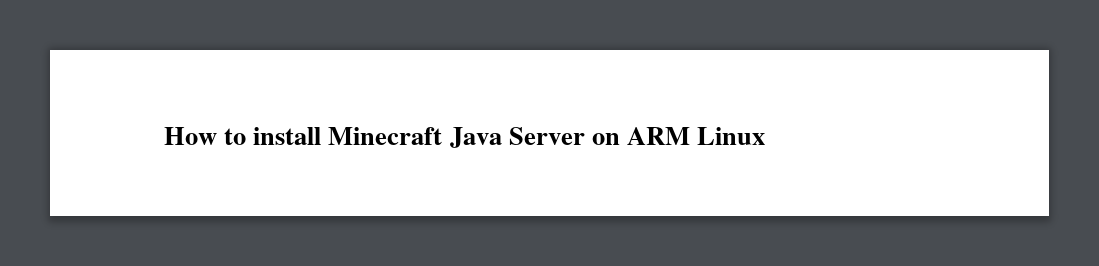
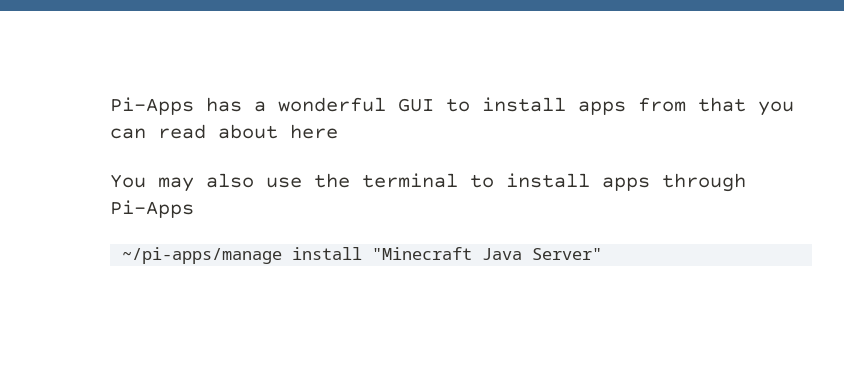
[164,127,766,148] How to install Minecraft Java Server on ARM Linux -> [110,97,794,116] [110,124,338,139] [110,173,746,192] [110,200,194,218] [122,247,603,264] Pi-Apps has a wonderful GUI to install apps from that you can read about here // You may also use the terminal to install apps through Pi-Apps // ~/pi-apps/manage install "Minecraft Java Server"

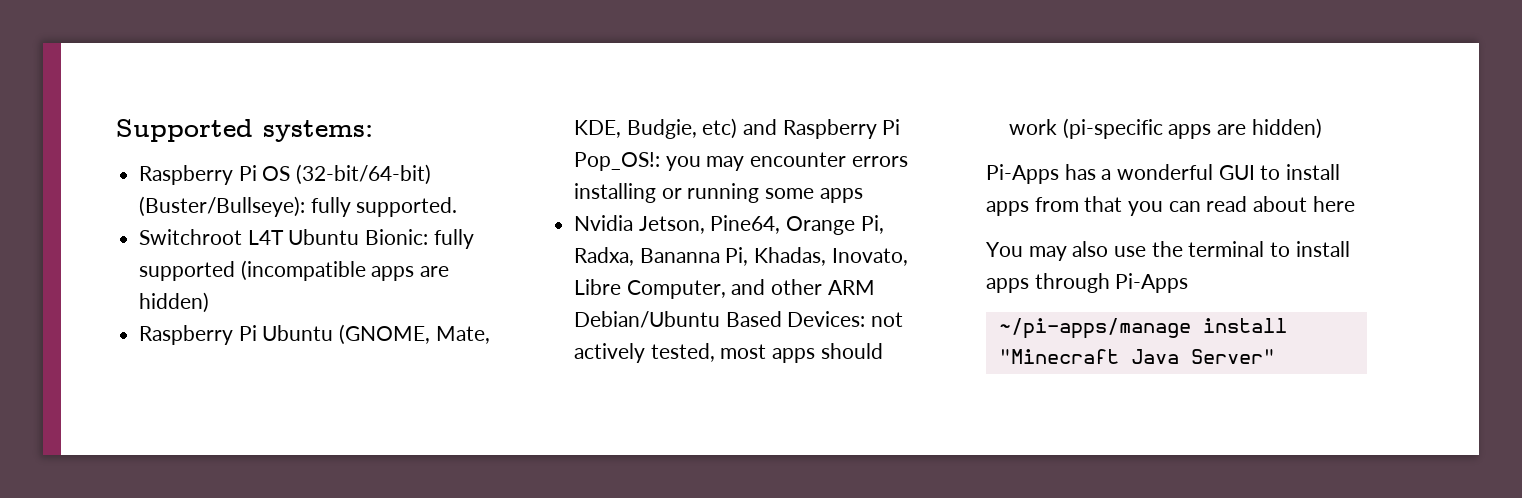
(110, 106) none -> [116,119,373,142] [139,164,432,185] [139,196,458,217] [139,229,474,249] [139,260,450,281] [139,292,210,313] [139,324,490,345] [574,118,901,139] [574,152,908,171] [574,183,863,203] [574,215,884,235] [574,247,908,266] [574,279,875,299] [574,311,904,328] [574,343,883,363] [1009,118,1322,139] Supported systems: // Raspberry Pi OS (32-bit/64-bit) (Buster/Bullseye): fully supported. // Switchroot L4T Ubuntu Bionic: fully supported (incompatible apps are hidden) // Raspberry Pi Ubuntu (GNOME, Mate, KDE, Budgie, etc) and Raspberry Pi Pop_OS!: you may encounter errors installing or running some apps // Nvidia Jetson, Pine64, Orange Pi, Radxa, Bananna Pi, Khadas, Inovato, Libre Computer, and other ARM Debian/Ubuntu Based Devices: not actively tested, most apps should work (pi-specific apps are hidden) //

